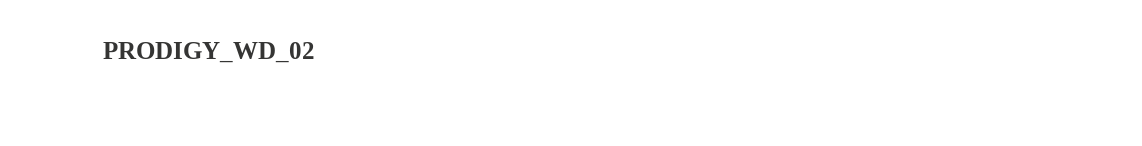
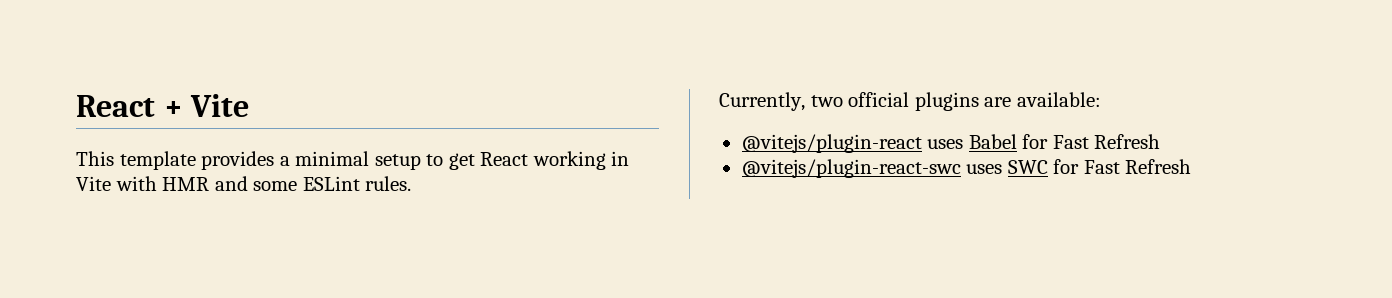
[103,42,315,63] PRODIGY_WD_02 -> [76,94,250,117] [76,151,630,170] [76,176,412,191] [719,92,1101,111] [741,134,1161,153] [741,159,1192,178] React + Vite // This template provides a minimal setup to get React working in Vite with HMR and some ESLint rules. // Currently, two official plugins are available: // @vitejs/plugin-react uses Babel for Fast Refresh // @vitejs/plugin-react-swc uses SWC for Fast Refresh

